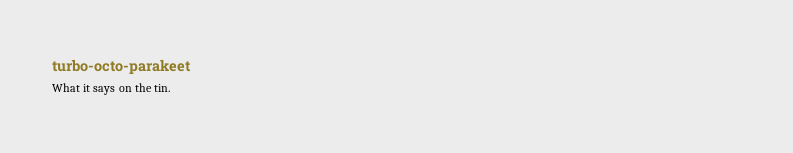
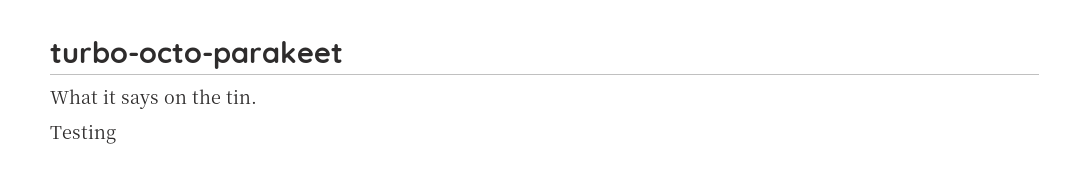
(171, 88) none -> [50,124,116,144] // Testing

